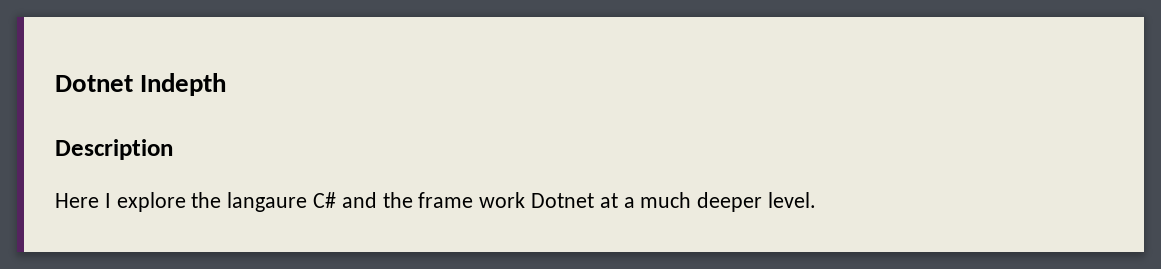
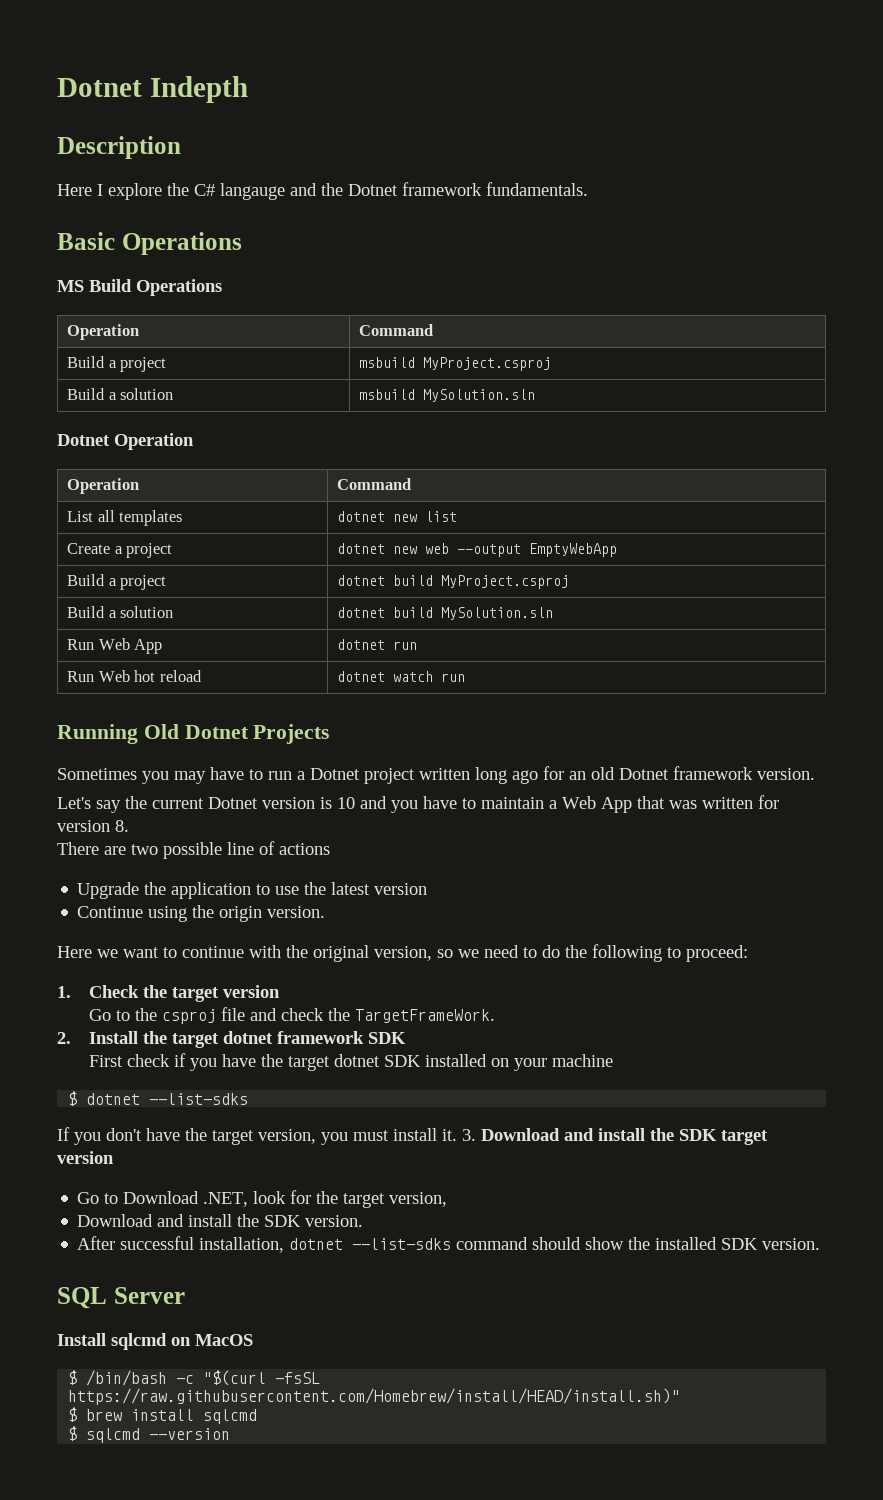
[227,192,817,212] langaure C# and the frame work Dotnet at a much deeper level. -> [194,182,588,200] [57,232,242,255] [57,279,222,296] [67,324,140,340] [359,324,434,336] [67,356,167,372] [359,357,552,371] [67,388,174,400] [359,389,536,402] [57,433,194,450] [67,478,140,494] [337,478,412,490] [67,510,183,526] [337,511,458,522] [67,543,173,558] [337,543,618,557] [67,574,167,590] [337,575,570,589] [67,606,174,618] [337,607,554,620] [67,638,163,654] [337,639,418,650] [67,670,202,682] [337,671,466,682] [57,724,330,744] [57,766,815,784] [57,795,779,813] [57,820,129,832] [57,841,330,859] [77,882,428,899] [77,905,326,922] [57,944,748,962] [57,985,280,1002] [88,1007,495,1024] [57,1031,406,1048] [88,1053,613,1071] [68,1091,249,1106] [57,1127,768,1145] [57,1151,114,1164] [77,1190,448,1208] [77,1214,364,1227] [77,1236,821,1253] [57,1287,185,1309] [57,1333,253,1350] [68,1370,321,1386] [68,1388,681,1405] [68,1407,258,1424] [68,1426,231,1443] C# langauge and the Dotnet framework fundamentals. // Basic Operations // MS Build Operations // Operation | Command // Build a project | msbuild MyProject.csproj // Build a solution | msbuild MySolution.sln // Dotnet Operation // Operation | Command // List all templates | dotnet new list // Create a project | dotnet new web --output EmptyWebApp // Build a project | dotnet build MyProject.csproj // Build a solution | dotnet build MySolution.sln // Run Web App | dotnet run // Run Web hot reload | dotnet watch run // Running Old Dotnet Projects // Sometimes you may have to run a Dotnet project written long ago for an old Dotnet framework version. // Let's say the current Dotnet version is 10 and you have to maintain a Web App that was written for version 8. // There are two possible line of actions // Upgrade the application to use the latest version // Continue using the origin version. // Here we want to continue with the original version, so we need to do the following to proceed: // 1. Check the target version // Go to the csproj file and check the TargetFrameWork. // 2. Install the target dotnet framework SDK // First check if you have the target dotnet SDK installed on your machine // $ dotnet --list-sdks // If you don't have the target version, you must install it. 3. Download and install the SDK target version // Go to Download .NET, look for the target version, // Download and install the SDK version. // After successful installation, dotnet --list-sdks command should show the installed SDK version. // SQL Server // Install sqlcmd on MacOS // $ /bin/bash -c "$(curl -fsSL https://raw.githubusercontent.com/Homebrew/install/HEAD/install.sh)" // $ brew install sqlcmd // $ sqlcmd --version

